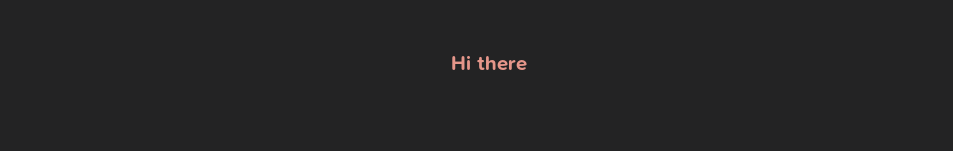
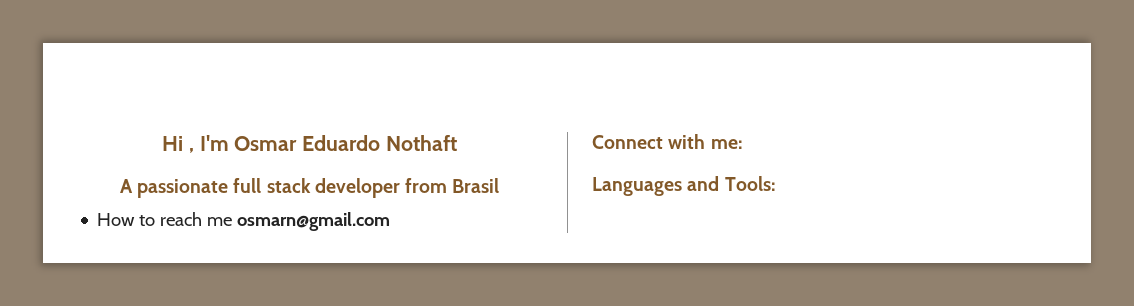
[477,56,527,71] there -> [188,135,458,153] [119,178,500,198] [97,212,391,231] [592,134,743,149] [592,176,776,196] , I'm Osmar Eduardo Nothaft // A passionate full stack developer from Brasil // How to reach me osmarn@gmail.com // Connect with me: // Languages and Tools:

